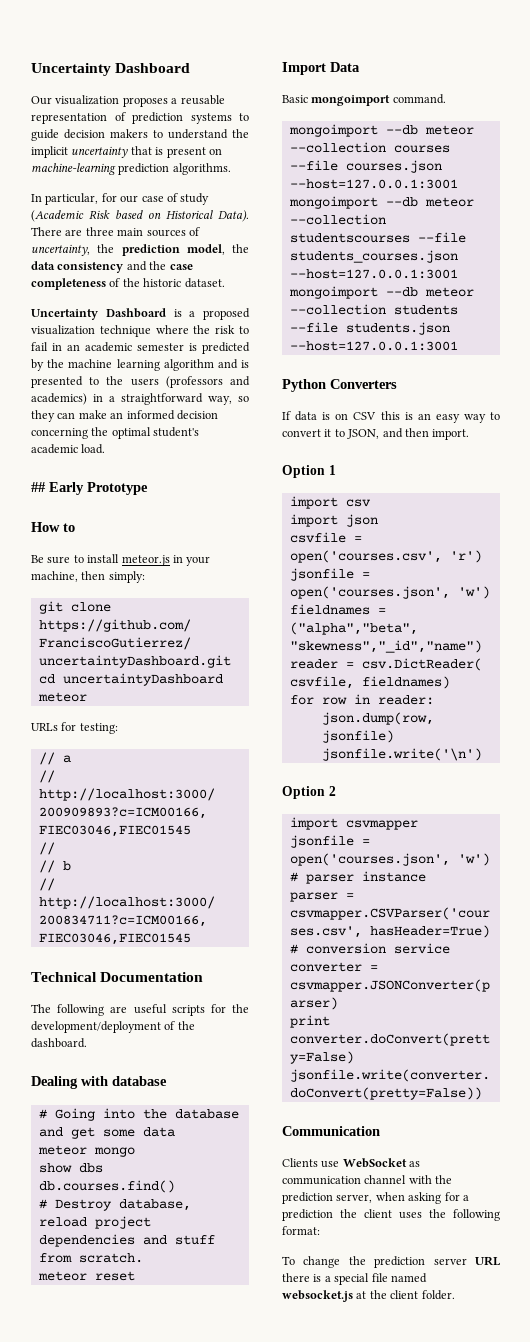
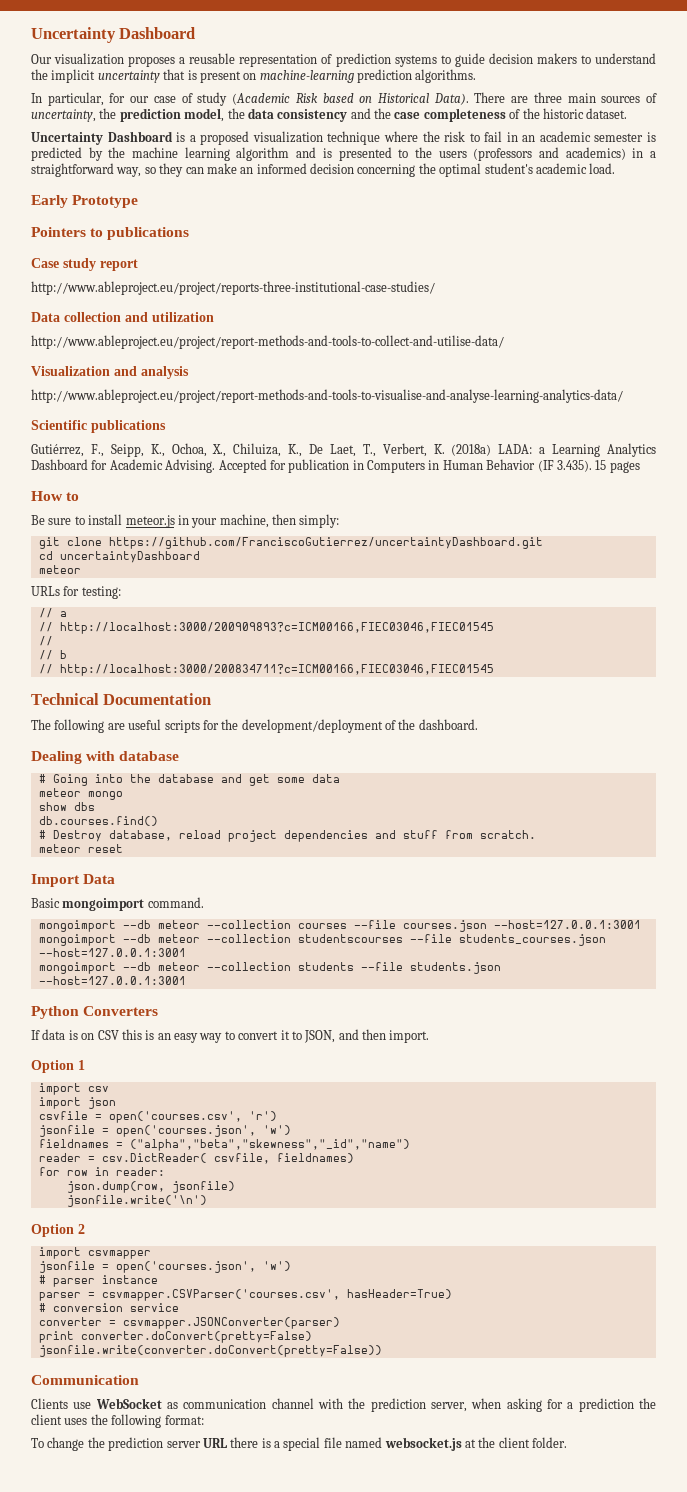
[31,482,46,492] ## -> (616, 168) none
(148, 488) none -> [31,227,190,240] [31,258,138,271] [31,281,435,295] [31,312,214,322] [31,335,504,349] [31,366,189,379] [31,389,623,403] [31,420,166,433] [31,443,656,457] [31,459,640,473] // Pointers to publications // Case study report // http://www.ableproject.eu/project/reports-three-institutional-case-studies/ // Data collection and utilization // http://www.ableproject.eu/project/report-methods-and-tools-to-collect-and-utilise-data/ // Visualization and analysis // http://www.ableproject.eu/project/report-methods-and-tools-to-visualise-and-analyse-learning-analytics-data/ // Scientific publications // Gutiérrez, F., Seipp, K., Ochoa, X., Chiluiza, K., De Laet, T., Verbert, K. (2018a) LADA: a Learning Analytics Dashboard for Academic Advising. Accepted for publication in Computers in Human Behavior (IF 3.435). 15 pages

